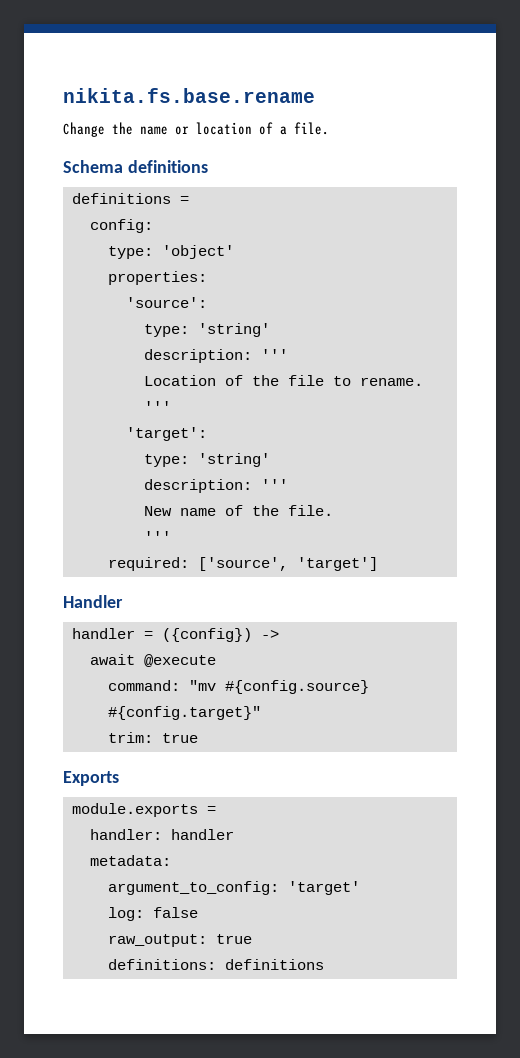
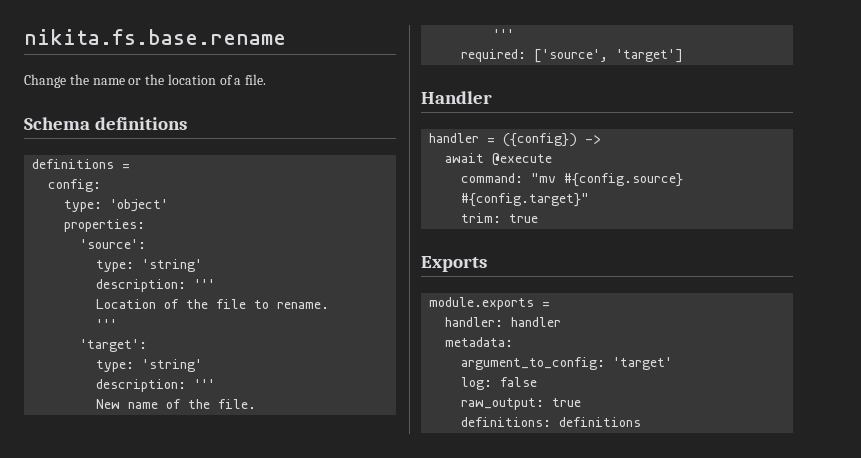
(189, 130) none -> [145,74,165,85] the

